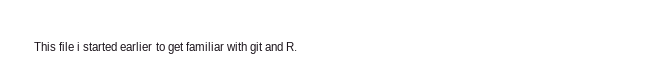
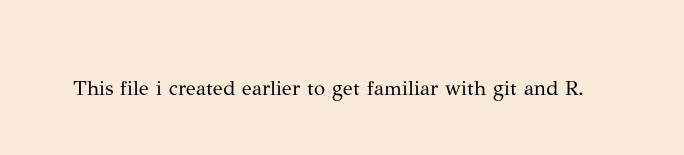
[83,42,118,51] started -> [169,81,236,95] created

